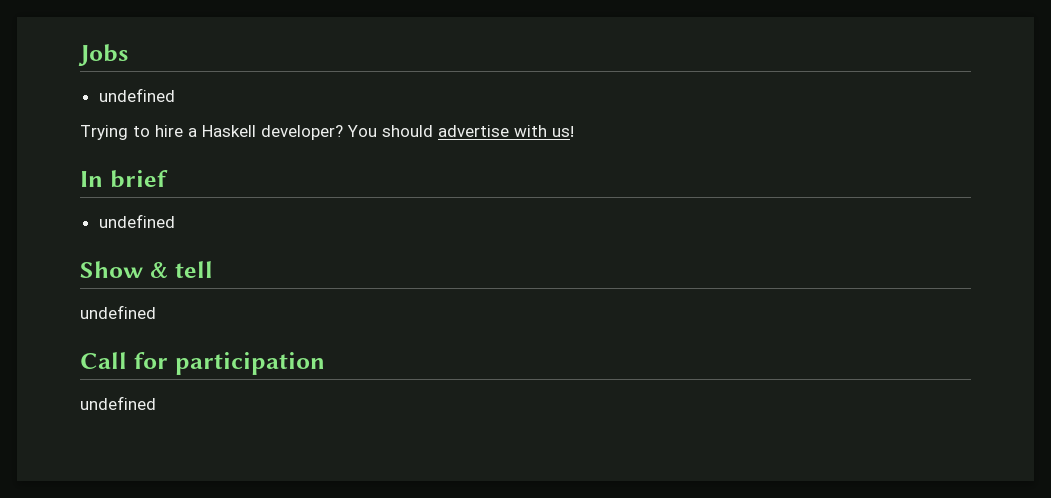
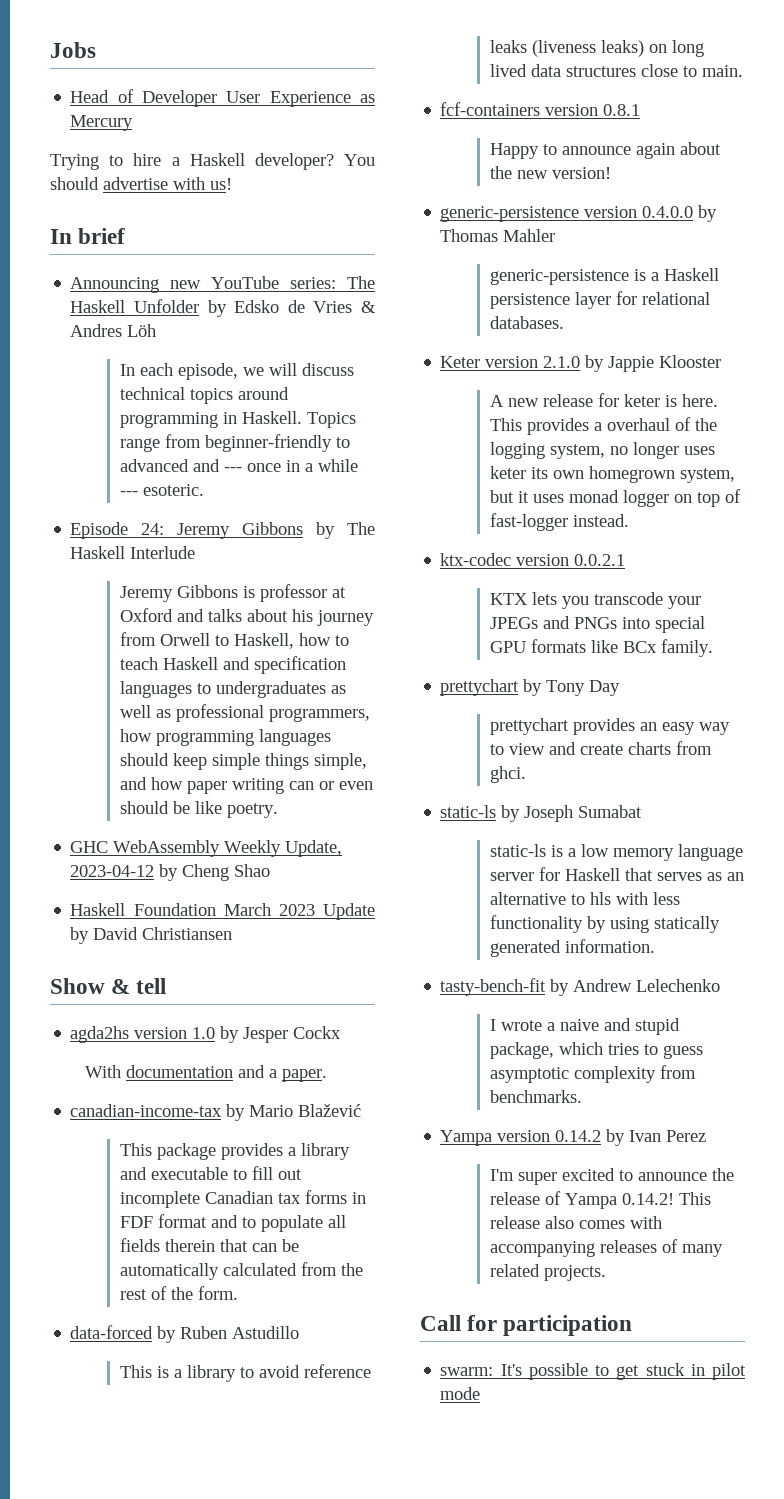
[98,88,175,102] undefined -> [70,89,375,107] [70,115,134,131] Head of Developer User Experience as Mercury
[98,214,175,228] [80,261,213,278] [80,305,156,319] [80,352,325,375] [80,396,156,410] undefined // Show & tell // undefined // Call for participation // undefined -> [70,276,375,293] [70,299,376,317] [70,324,157,337] [120,363,355,380] [120,387,290,404] [120,411,357,428] [120,434,351,452] [120,459,359,472] [120,484,205,496] [70,522,375,539] [70,546,196,559] [120,584,347,602] [120,608,375,626] [120,632,350,649] [120,656,347,674] [120,681,347,698] [120,704,371,722] [120,729,332,746] [120,753,368,770] [120,777,374,794] [120,801,279,818] [70,840,343,857] [70,864,271,881] [70,903,375,920] [70,927,233,944] [50,978,167,994] [70,1026,342,1043] [85,1065,328,1082] [70,1104,362,1121] [120,1143,351,1160] [120,1166,303,1180] [120,1190,367,1208] [120,1214,347,1232] [120,1238,300,1252] [120,1262,364,1280] [120,1286,239,1300] [70,1325,300,1343] [120,1364,372,1382] [490,40,705,57] [490,64,744,77] [440,102,641,116] [490,142,722,159] [490,166,612,179] [440,205,718,222] [440,229,556,242] [490,268,720,285] [490,291,711,309] [490,316,565,329] [440,355,722,372] [490,393,719,407] [490,417,718,435] [490,442,716,459] [490,466,736,483] [490,489,742,507] [490,513,630,531] [440,553,626,566] [490,592,702,609] [490,616,706,633] [490,639,714,657] [440,679,621,696] [490,718,731,735] [490,741,713,755] [490,766,527,783] [440,805,643,822] [490,844,744,861] [490,867,745,881] [490,892,681,905] [490,915,721,933] [490,939,656,957] [440,978,721,996] [490,1018,681,1035] [490,1042,704,1059] [490,1065,697,1083] [490,1090,583,1103] [440,1129,707,1146] [490,1168,735,1185] [490,1191,712,1209] [490,1216,663,1229] [490,1239,724,1257] [490,1264,607,1281] [420,1315,633,1336] [440,1363,746,1380] [440,1387,481,1400] Announcing new YouTube series: The Haskell Unfolder by Edsko de Vries & Andres Löh // In each episode, we will discuss technical topics around programming in Haskell. Topics range from beginner-friendly to advanced and --- once in a while --- esoteric. // Episode 24: Jeremy Gibbons by The Haskell Interlude // Jeremy Gibbons is professor at Oxford and talks about his journey from Orwell to Haskell, how to teach Haskell and specification languages to undergraduates as well as professional programmers, how programming languages should keep simple things simple, and how paper writing can or even should be like poetry. // GHC WebAssembly Weekly Update, 2023-04-12 by Cheng Shao // Haskell Foundation March 2023 Update by David Christiansen // Show & tell // agda2hs version 1.0 by Jesper Cockx // With documentation and a paper. // canadian-income-tax by Mario Blažević // This package provides a library and executable to fill out incomplete Canadian tax forms in FDF format and to populate all fields therein that can be automatically calculated from the rest of the form. // data-forced by Ruben Astudillo // This is a library to avoid reference leaks (liveness leaks) on long lived data structures close to main. // fcf-containers version 0.8.1 // Happy to announce again about the new version! // generic-persistence version 0.4.0.0 by Thomas Mahler // generic-persistence is a Haskell persistence layer for relational databases. // Keter version 2.1.0 by Jappie Klooster // A new release for keter is here. This provides a overhaul of the logging system, no longer uses keter its own homegrown system, but it uses monad logger on top of fast-logger instead. // ktx-codec version 0.0.2.1 // KTX lets you transcode your JPEGs and PNGs into special GPU formats like BCx family. // prettychart by Tony Day // prettychart provides an easy way to view and create charts from ghci. // static-ls by Joseph Sumabat // static-ls is a low memory language server for Haskell that serves as an alternative to hls with less functionality by using statically generated information. // tasty-bench-fit by Andrew Lelechenko // I wrote a naive and stupid package, which tries to guess asymptotic complexity from benchmarks. // Yampa version 0.14.2 by Ivan Perez // I'm super excited to announce the release of Yampa 0.14.2! This release also comes with accompanying releases of many related projects. // Call for participation // swarm: It's possible to get stuck in pilot mode

